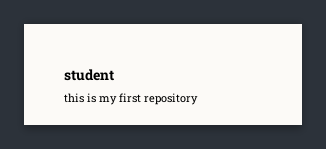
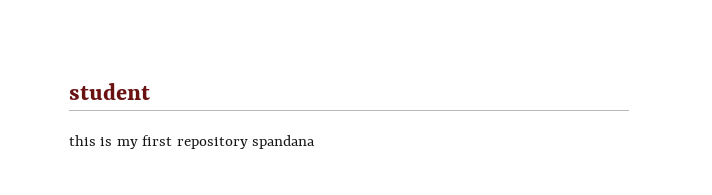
(198, 99) none -> [252,135,316,149] spandana

